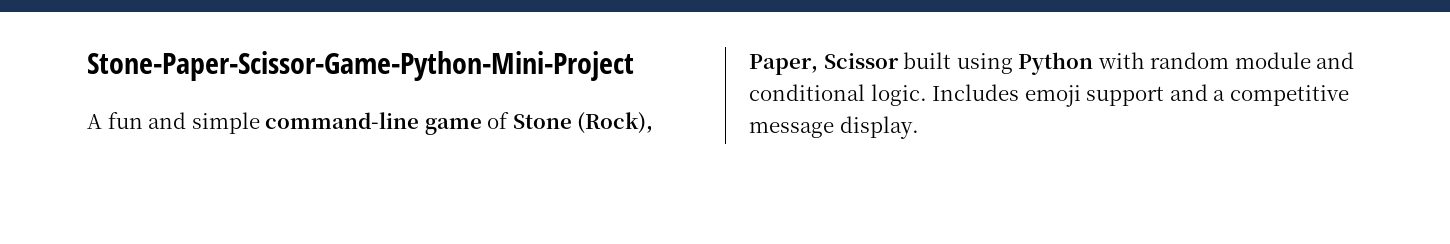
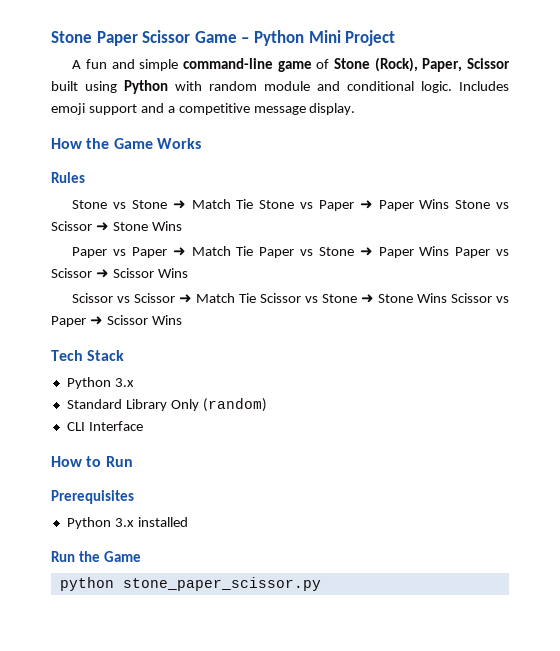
[87,51,634,81] Stone-Paper-Scissor-Game-Python-Mini-Project -> [51,30,396,46] Stone Paper Scissor Game – Python Mini Project
(919, 127) none -> [51,138,201,149] [51,172,85,183] [72,199,509,211] [51,221,182,231] [72,246,509,258] [51,268,188,278] [72,293,510,303] [51,315,182,327] [51,350,125,361] [66,377,134,389] [66,398,267,412] [66,421,143,431] [51,456,133,467] [51,490,134,504] [66,517,188,529] [51,551,142,562] [59,577,321,591] // How the Game Works // Rules // Stone vs Stone ➜ Match Tie Stone vs Paper ➜ Paper Wins Stone vs Scissor ➜ Stone Wins // Paper vs Paper ➜ Match Tie Paper vs Stone ➜ Paper Wins Paper vs Scissor ➜ Scissor Wins // Scissor vs Scissor ➜ Match Tie Scissor vs Stone ➜ Stone Wins Scissor vs Paper ➜ Scissor Wins // Tech Stack // Python 3.x // Standard Library Only (random) // CLI Interface // How to Run // Prerequisites // Python 3.x installed // Run the Game // python stone_paper_scissor.py

